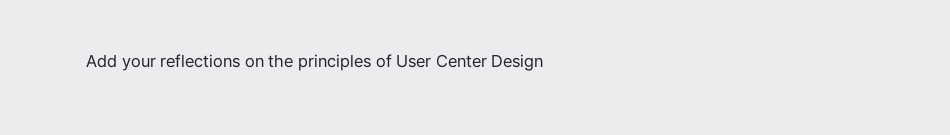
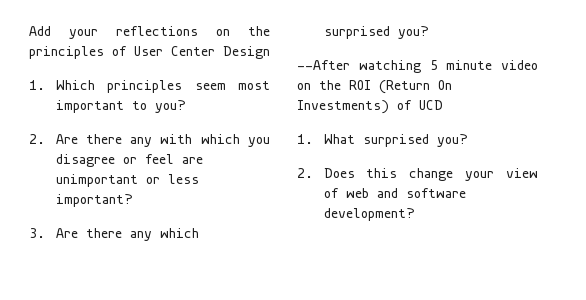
(544, 62) none -> [29,80,270,93] [55,100,186,113] [29,134,270,147] [55,154,203,167] [55,174,199,187] [55,194,133,207] [29,228,199,241] [323,26,429,39] [297,60,538,73] [297,80,452,94] [297,100,443,114] [297,134,468,147] [297,168,538,181] [323,188,466,198] [323,208,415,221] // 1. Which principles seem most important to you? // 2. Are there any with which you disagree or feel are unimportant or less important? // 3. Are there any which surprised you? // --After watching 5 minute video on the ROI (Return On Investments) of UCD // 1. What surprised you? // 2. Does this change your view of web and software development?

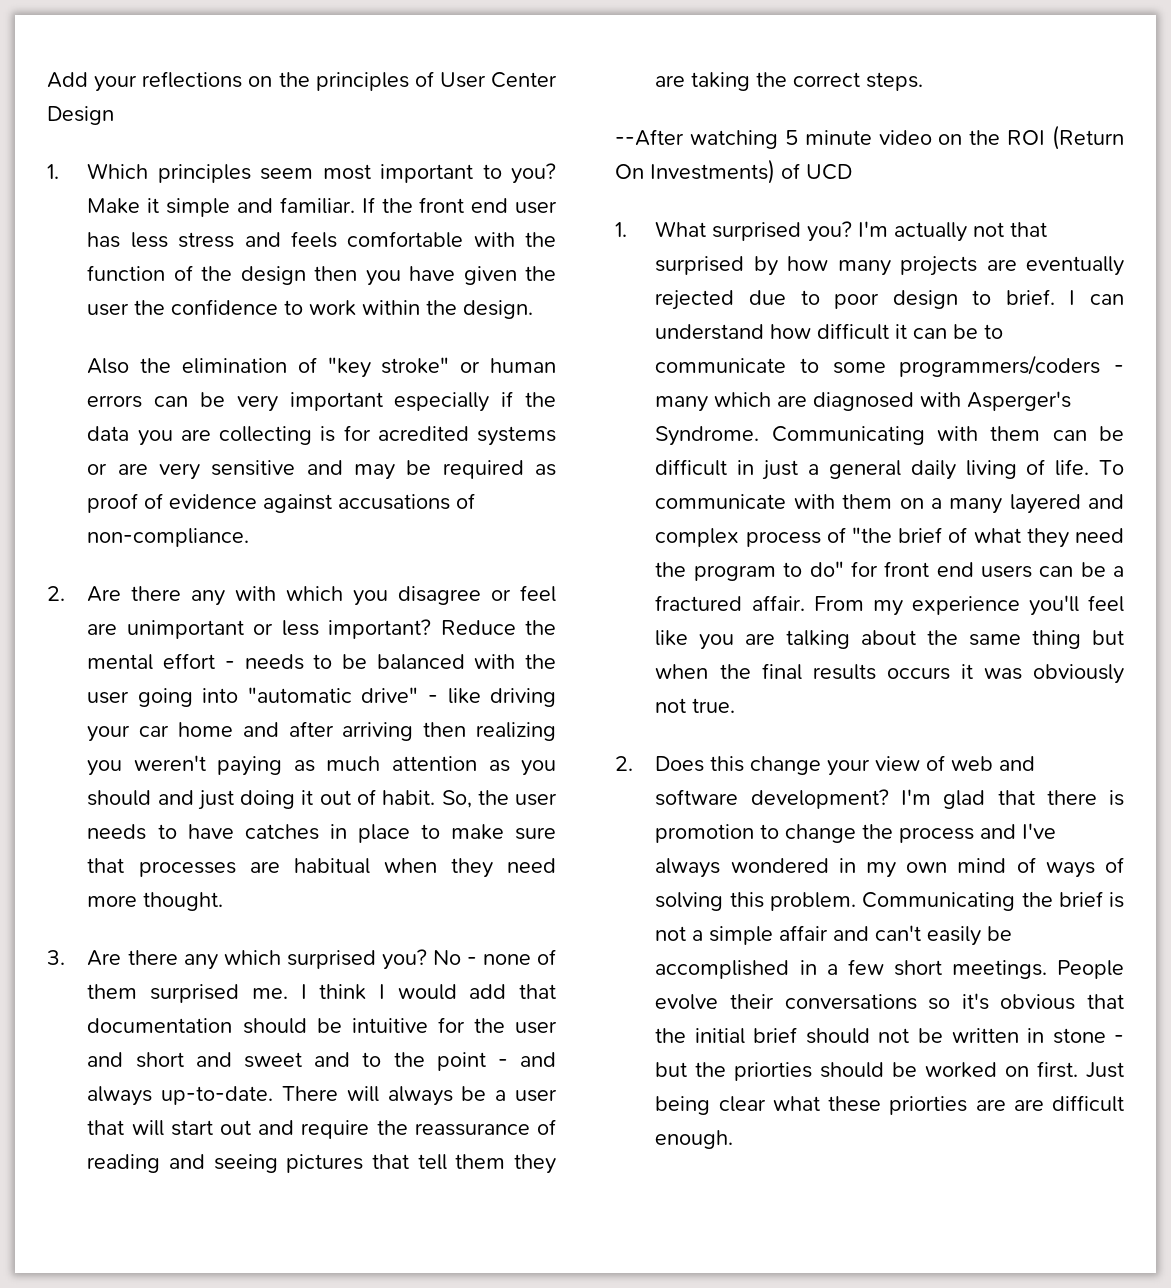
(186, 106) none -> [87,197,557,217] [87,231,556,248] [87,265,556,286] [87,299,534,319] [87,357,556,378] [87,391,556,412] [87,425,556,446] [87,460,556,480] [87,493,476,513] [87,528,250,547] Make it simple and familiar. If the front end user has less stress and feels comfortable with the function of the design then you have given the user the confidence to work within the design. // Also the elimination of "key stroke" or human errors can be very important especially if the data you are collecting is for acredited systems or are very sensitive and may be required as proof of evidence against accusations of non-compliance.
(133, 200) none -> [440,620,556,635] [87,653,556,670] [87,687,556,707] [87,721,556,742] [87,755,556,776] [87,789,557,810] [87,824,556,843] [87,858,556,878] [87,892,224,911] Reduce the mental effort - needs to be balanced with the user going into "automatic drive" - like driving your car home and after arriving then realizing you weren't paying as much attention as you should and just doing it out of habit. So, the user needs to have catches in place to make sure that processes are habitual when they need more thought.
(429, 32) none -> [432,949,556,965] [87,984,556,1003] [87,1017,558,1034] [87,1052,557,1071] [87,1086,557,1106] [87,1119,556,1139] [87,1154,557,1174] [655,72,924,91] No - none of them surprised me. I think I would add that documentation should be intuitive for the user and short and sweet and to the point - and always up-to-date. There will always be a user that will start out and require the reassurance of reading and seeing pictures that tell them they are taking the correct steps.
(468, 140) none -> [858,221,1048,242] [655,256,1124,276] [655,289,1124,310] [655,323,1004,340] [655,355,1124,377] [655,391,1072,412] [655,426,1124,446] [655,459,1124,480] [655,494,1124,514] [655,527,1124,548] [655,561,1124,581] [655,595,1124,616] [655,630,1124,650] [655,663,1124,684] [655,698,736,713] I'm actually not that surprised by how many projects are eventually rejected due to poor design to brief. I can understand how difficult it can be to communicate to some programmers/coders - many which are diagnosed with Asperger's Syndrome. Communicating with them can be difficult in just a general daily living of life. To communicate with them on a many layered and complex process of "the brief of what they need the program to do" for front end users can be a fractured affair. From my experience you'll feel like you are talking about the same thing but when the final results occurs it was obviously not true.
(415, 214) none -> [900,789,1124,809] [655,823,1057,843] [655,857,1124,878] [655,891,1124,911] [655,925,1013,946] [655,959,1124,979] [655,993,1124,1010] [655,1027,1124,1044] [655,1061,1124,1081] [655,1095,1124,1115] [655,1130,734,1149] I'm glad that there is promotion to change the process and I've always wondered in my own mind of ways of solving this problem. Communicating the brief is not a simple affair and can't easily be accomplished in a few short meetings. People evolve their conversations so it's obvious that the initial brief should not be written in stone - but the priorties should be worked on first. Just being clear what these priorties are are difficult enough.

